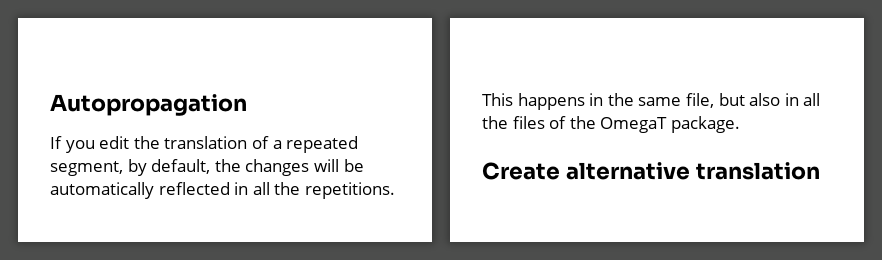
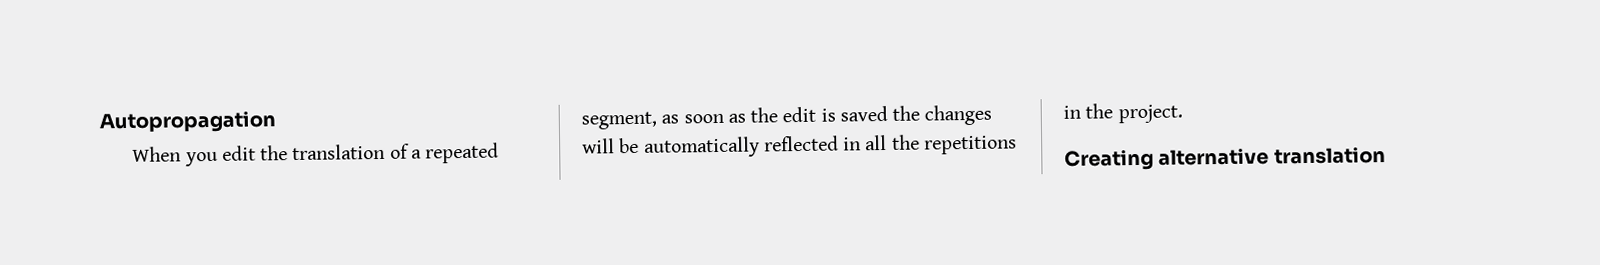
[50,136,62,149] If -> [132,146,182,162] When
[127,159,211,176] by default, -> [661,105,888,124] as soon as the edit is saved
[304,182,395,199] [482,93,821,110] [482,116,740,133] [482,162,560,180] repetitions. This happens in the same file, but also in all the files of the OmegaT package. // Create -> [923,135,1017,155] [1063,103,1183,124] [1064,149,1154,171] repetitions in the project. // Creating

